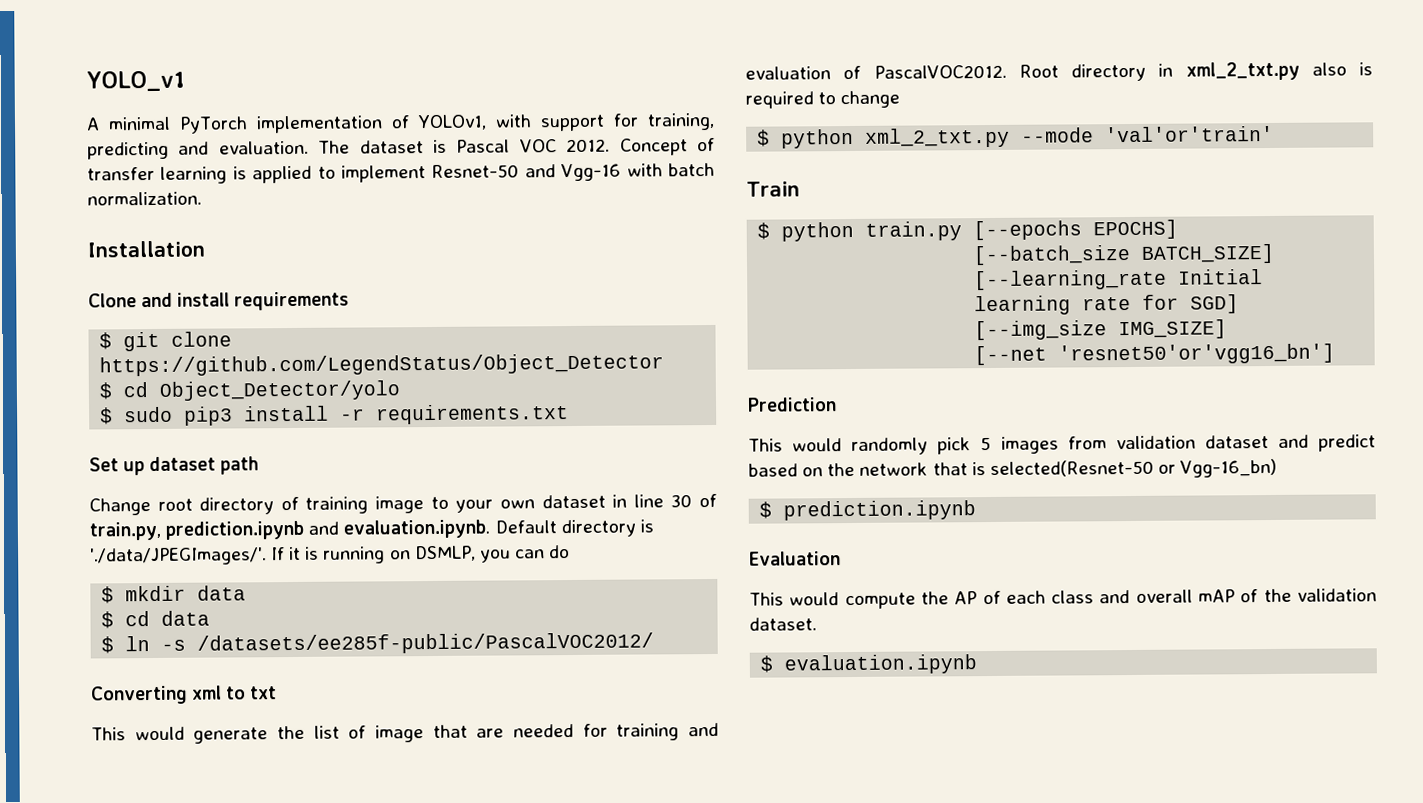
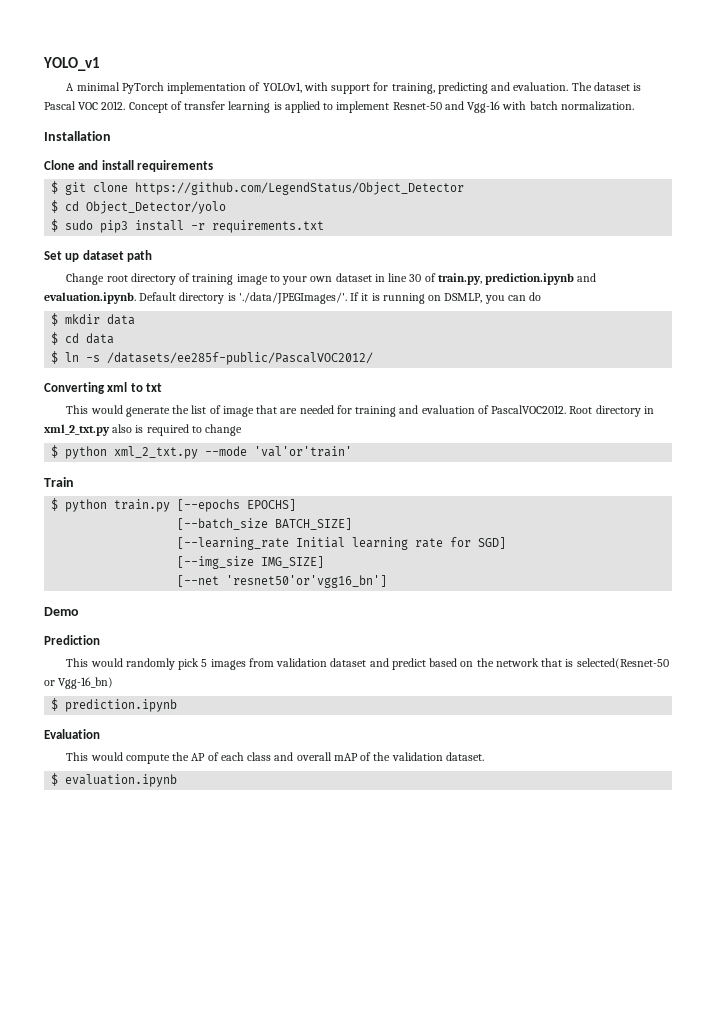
(1336, 354) none -> [44,607,79,616] // Demo

